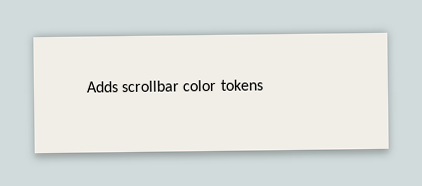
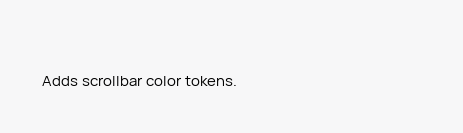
[219,79,263,91] tokens -> [185,76,238,86] tokens.

